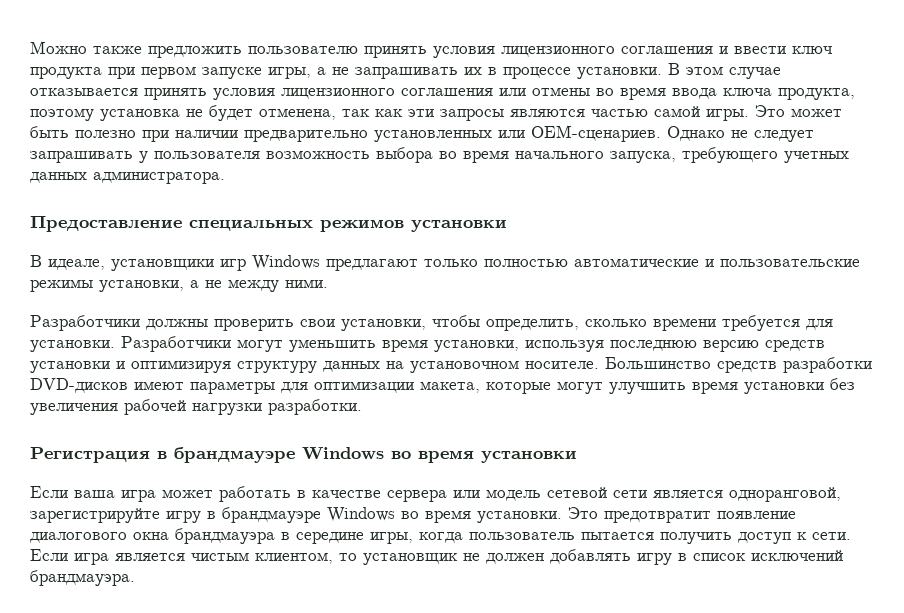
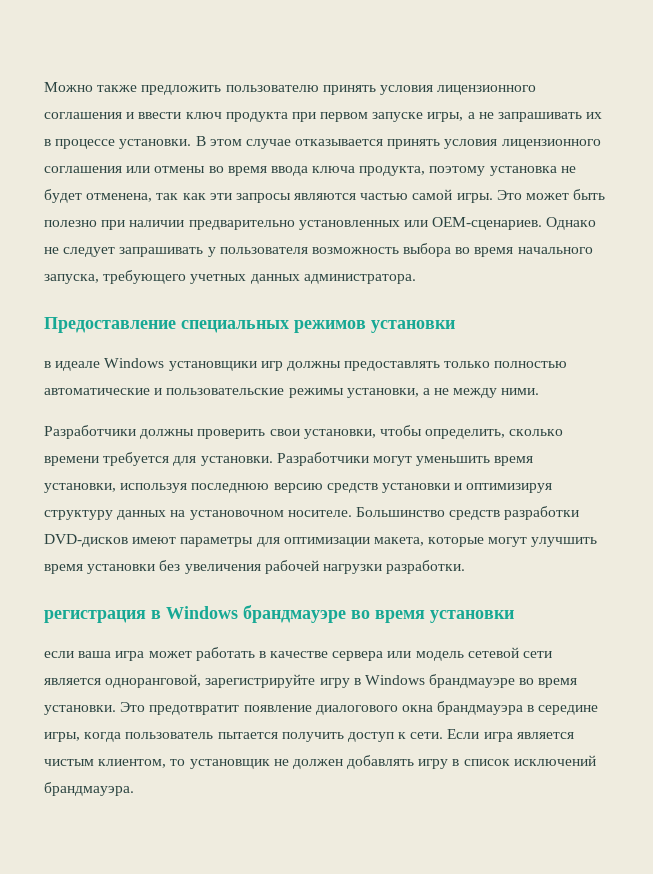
[30,255,418,271] В идеале, установщики игр Windows предлагают -> [44,358,441,371] в идеале Windows установщики игр должны предоставлять
[30,447,384,463] Регистрация в брандмауэре Windows -> [44,605,346,623] регистрация в Windows брандмауэре
[30,486,68,498] Если -> [44,651,74,658] если
[222,507,395,523] брандмауэре Windows -> [364,674,516,688] Windows брандмауэре

